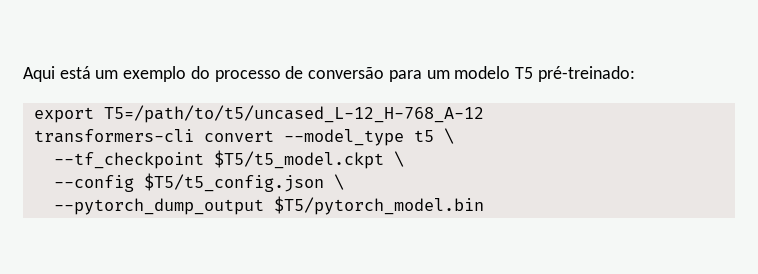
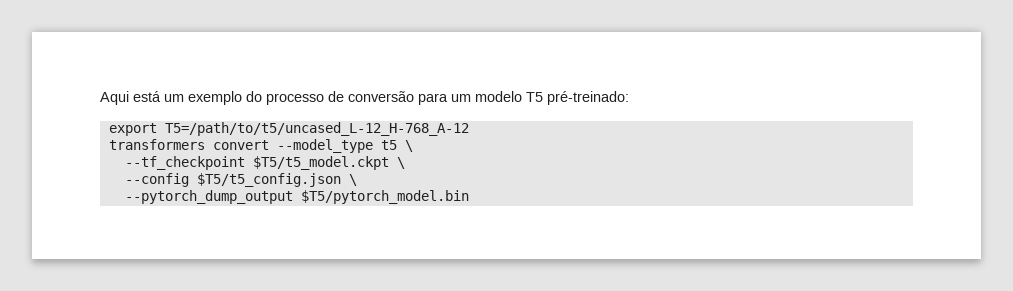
[33,129,194,143] transformers-cli -> [108,139,205,150] transformers

